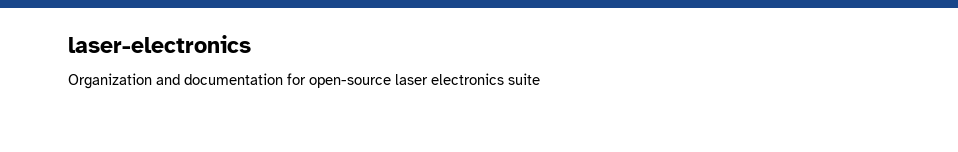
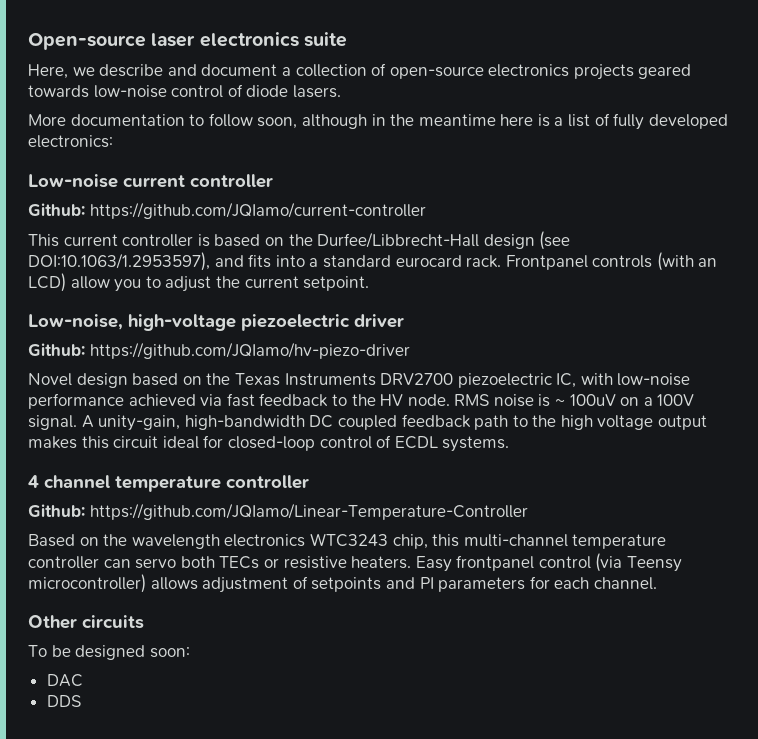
[68,35,251,53] [68,73,540,89] laser-electronics // Organization and documentation for open-source laser electronics suite -> [28,32,347,50] [28,63,692,80] [28,84,341,98] [28,113,728,130] [28,135,113,148] [28,174,273,188] [28,202,426,219] [28,231,571,250] [28,252,718,271] [28,273,370,292] [28,314,404,331] [28,342,410,359] [28,373,691,388] [28,393,695,409] [28,414,708,431] [28,435,510,452] [28,475,309,492] [28,503,528,520] [28,533,667,549] [28,553,683,572] [28,574,657,593] [28,615,144,629] [28,645,190,660] [46,674,83,687] [46,695,81,707] Open-source laser electronics suite // Here, we describe and document a collection of open-source electronics projects geared towards low-noise control of diode lasers. // More documentation to follow soon, although in the meantime here is a list of fully developed electronics: // Low-noise current controller // Github: https://github.com/JQIamo/current-controller // This current controller is based on the Durfee/Libbrecht-Hall design (see DOI:10.1063/1.2953597), and fits into a standard eurocard rack. Frontpanel controls (with an LCD) allow you to adjust the current setpoint. // Low-noise, high-voltage piezoelectric driver // Github: https://github.com/JQIamo/hv-piezo-driver // Novel design based on the Texas Instruments DRV2700 piezoelectric IC, with low-noise performance achieved via fast feedback to the HV node. RMS noise is ~ 100uV on a 100V signal. A unity-gain, high-bandwidth DC coupled feedback path to the high voltage output makes this circuit ideal for closed-loop control of ECDL systems. // 4 channel temperature controller // Github: https://github.com/JQIamo/Linear-Temperature-Controller // Based on the wavelength electronics WTC3243 chip, this multi-channel temperature controller can servo both TECs or resistive heaters. Easy frontpanel control (via Teensy microcontroller) allows adjustment of setpoints and PI parameters for each channel. // Other circuits // To be designed soon: // DAC // DDS

